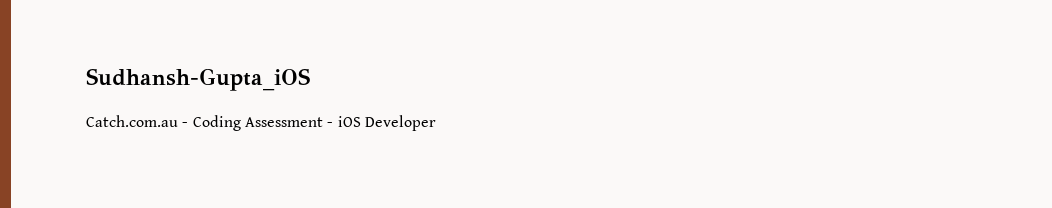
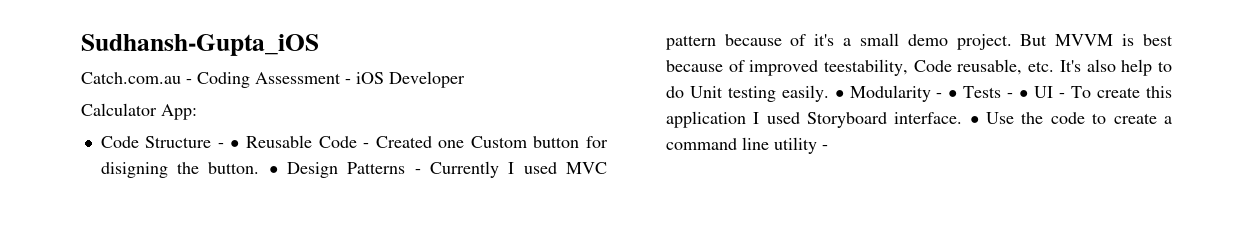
(436, 123) none -> [81,103,197,120] [100,135,608,148] [100,161,607,178] [665,33,1173,50] [665,59,1173,76] [665,85,1172,102] [665,111,1172,128] [665,137,828,154] // Calculator App: // Code Structure - • Reusable Code - Created one Custom button for disigning the button. • Design Patterns - Currently I used MVC pattern because of it's a small demo project. But MVVM is best because of improved teestability, Code reusable, etc. It's also help to do Unit testing easily. • Modularity - • Tests - • UI - To create this application I used Storyboard interface. • Use the code to create a command line utility -

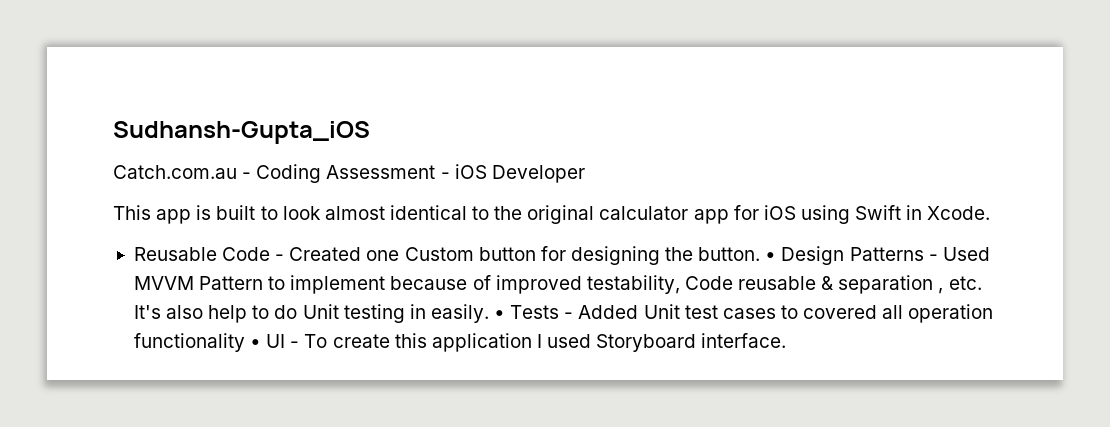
[81,103,197,120] [100,136,240,148] Calculator App: // Code Structure - • -> [113,205,991,224] This app is built to look almost identical to the original calculator app for iOS using Swift in Xcode. //
[100,162,168,178] disigning -> [570,246,660,265] designing
[430,161,607,178] [665,33,1173,50] [665,59,1023,76] Currently I used MVC pattern because of it's a small demo project. But MVVM is best because of improved teestability, Code reusable, -> [942,247,990,261] [133,275,944,294] Used MVVM Pattern to implement because of improved testability, Code reusable & separation ,
(776, 94) none -> [409,304,426,319] in
[849,85,1014,102] Modularity - • Tests - -> [510,304,994,323] [133,333,245,352] Tests - Added Unit test cases to covered all operation functionality
[969,112,1172,124] [665,137,828,154] • Use the code to create a command line utility - -> (787, 340) none

